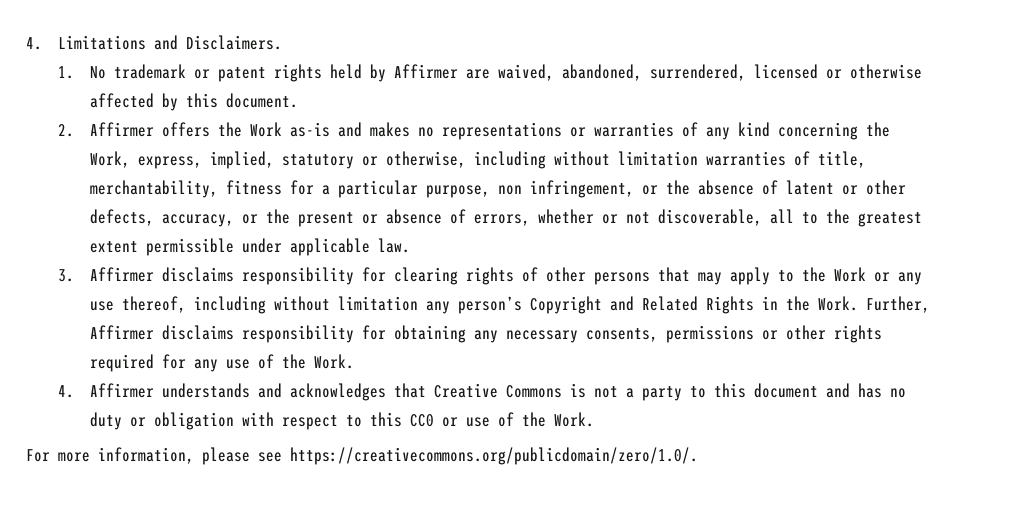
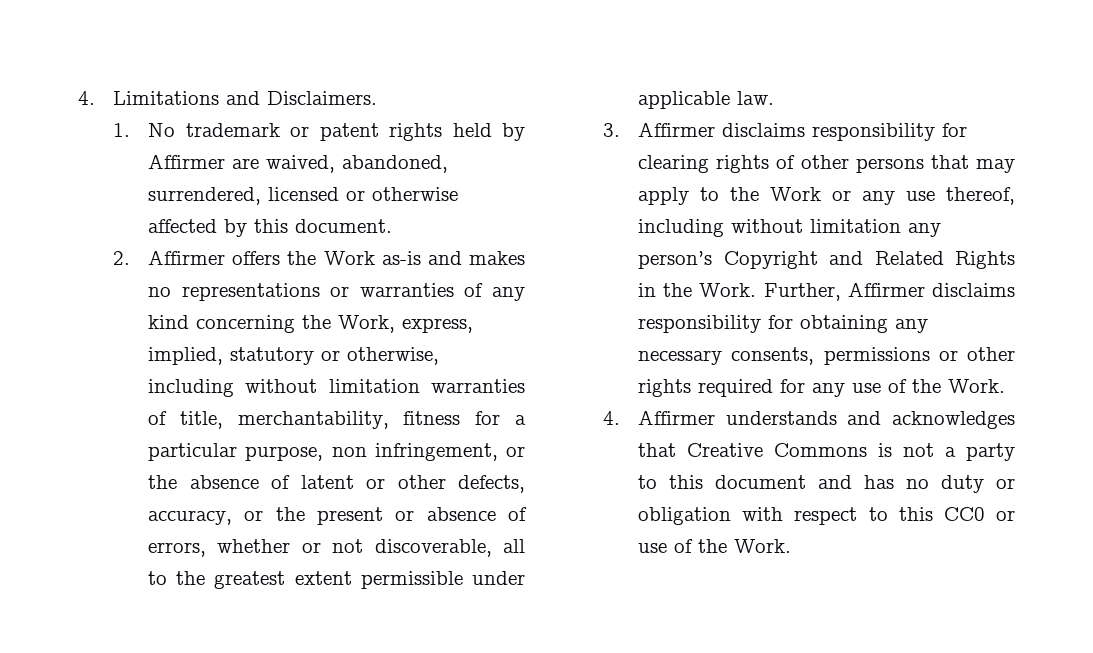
[26,447,698,465] // For more information, please see https://creativecommons.org/publicdomain/zero/1.0/. -> (792, 546) none

